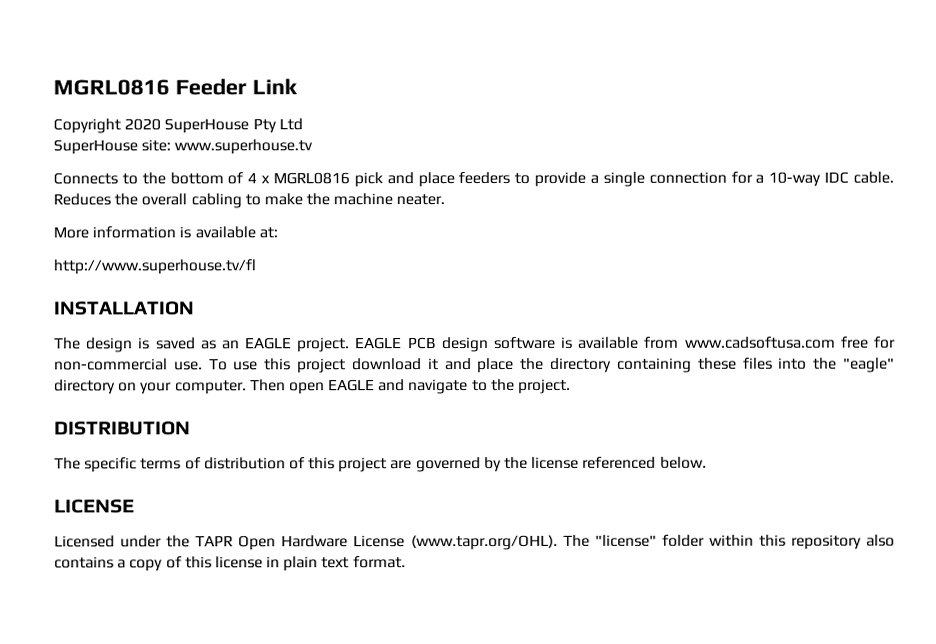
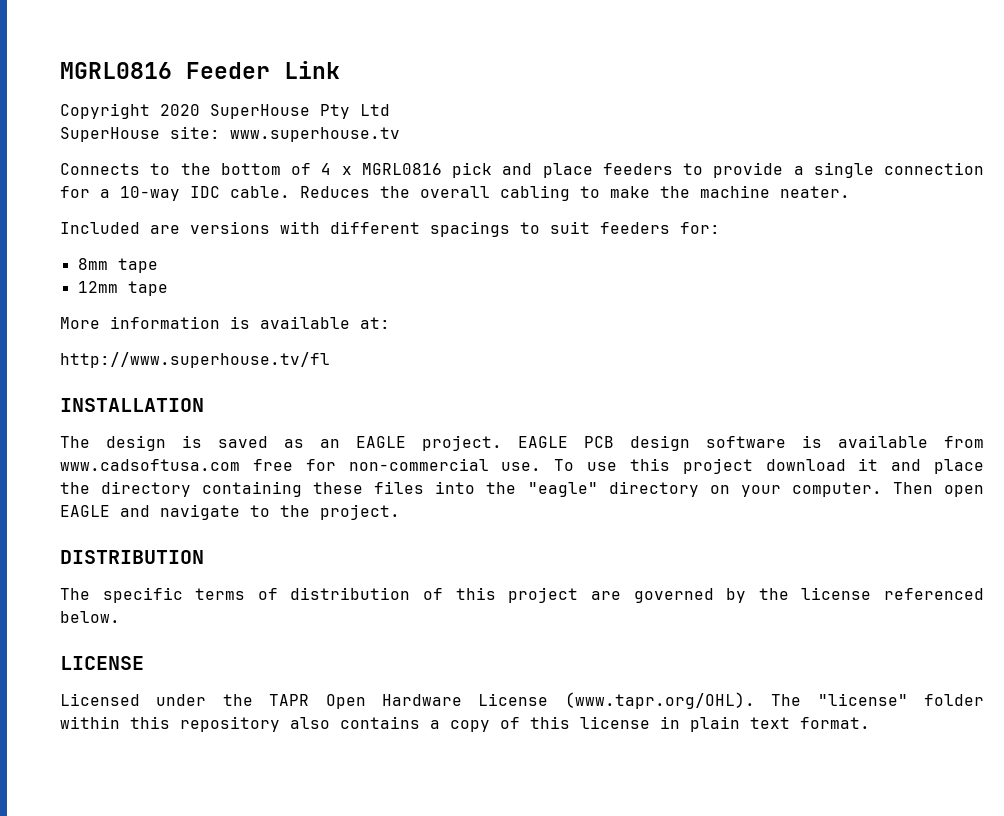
(446, 200) none -> [60,221,720,237] [77,258,158,273] [77,281,168,296] // Included are versions with different spacings to suit feeders for: // 8mm tape // 12mm tape

